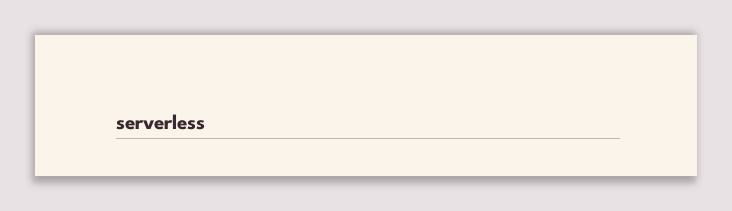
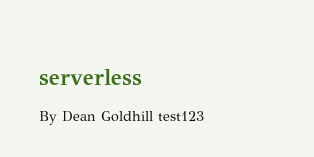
(205, 122) none -> [39,111,204,125] // By Dean Goldhill test123

